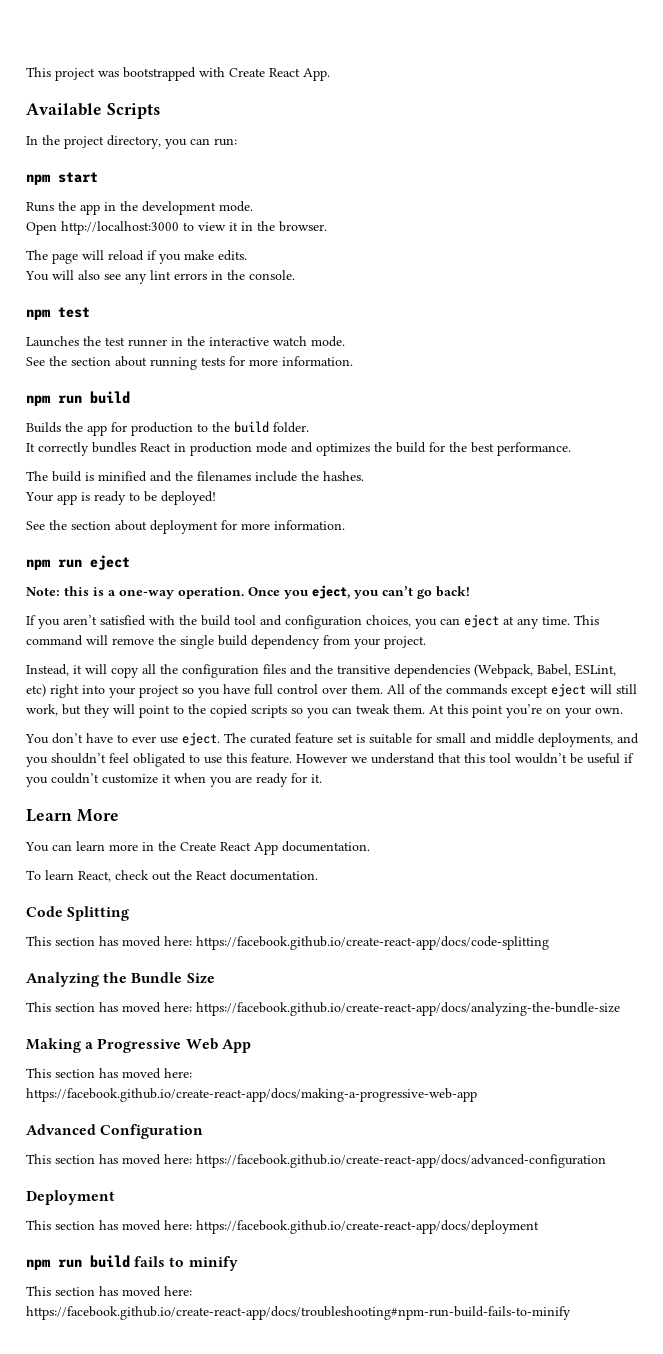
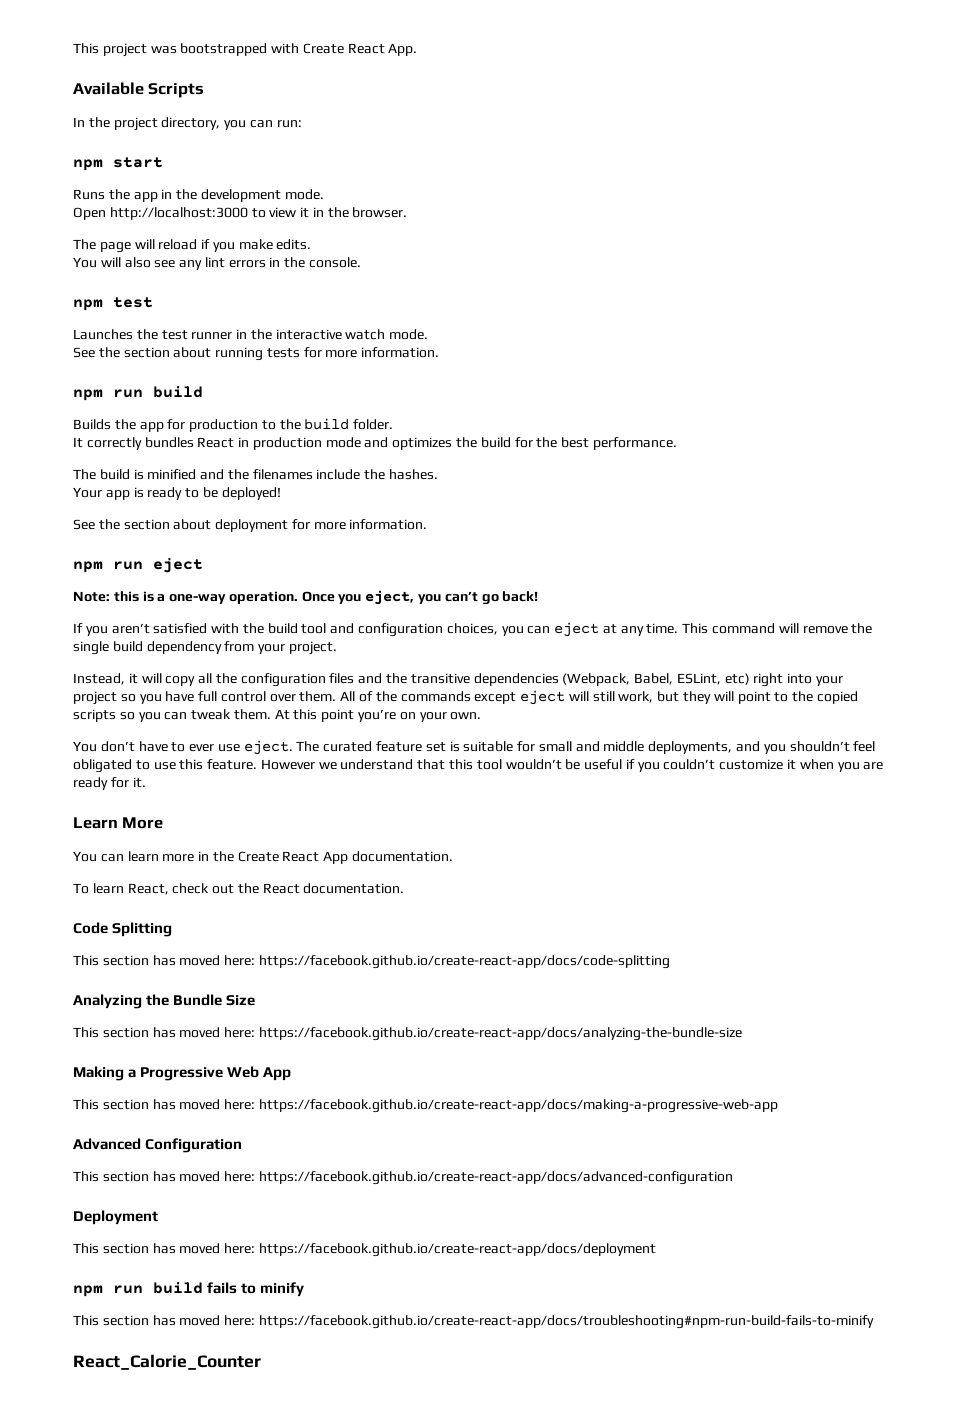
(571, 1313) none -> [73,1354,261,1370] // React_Calorie_Counter

